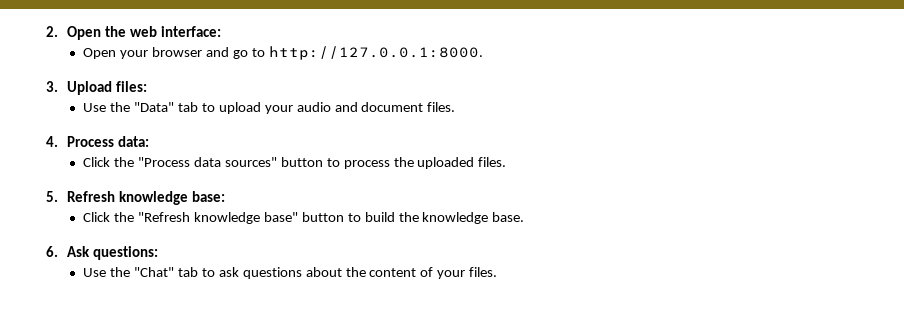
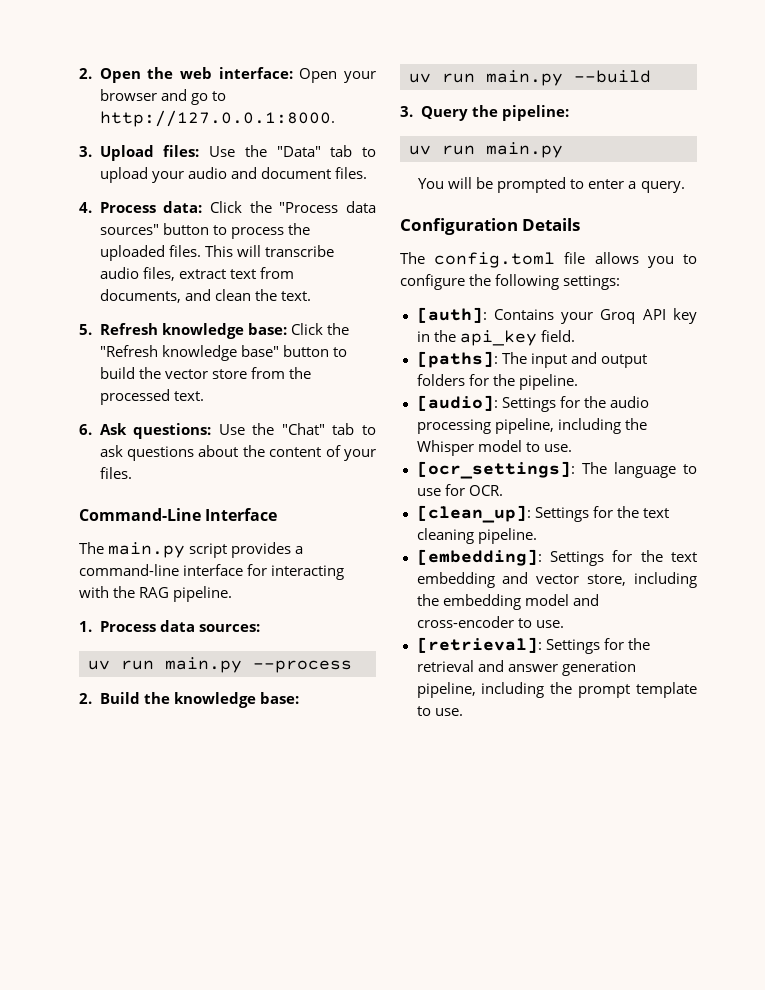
(222, 31) // -> (293, 73) none
(148, 86) // -> (200, 151) none
(150, 141) // -> (203, 207) none
(507, 162) none -> [204,245,334,257] [99,267,294,281] [99,289,311,303] This will transcribe audio files, extract text from documents, and clean the text.
(226, 196) // -> (287, 329) none
[422,212,525,224] knowledge base. -> [164,367,311,379] [99,389,204,405] vector store from the processed text.
(159, 253) // -> (212, 431) none
(498, 272) none -> [79,508,278,521] [79,542,304,558] [79,564,345,580] [79,586,233,602] [79,620,260,632] [88,657,352,673] [79,692,299,708] [409,70,651,86] [400,105,569,121] [409,142,563,158] [418,177,685,193] [400,218,581,235] [400,252,697,268] [400,274,621,290] [416,307,697,324] [416,330,575,346] [416,351,647,368] [416,374,578,390] [416,395,649,412] [416,418,647,434] [416,440,572,456] [416,461,697,479] [416,484,503,496] [416,505,669,523] [416,528,537,544] [416,549,697,566] [416,572,697,588] [416,594,599,610] [416,616,564,628] [416,637,650,654] [416,660,636,676] [416,682,697,698] [416,706,463,716] // Command-Line Interface // The main.py script provides a command-line interface for interacting with the RAG pipeline. // 1. Process data sources: // uv run main.py --process // 2. Build the knowledge base: // uv run main.py --build // 3. Query the pipeline: // uv run main.py // You will be prompted to enter a query. // Configuration Details // The config.toml file allows you to configure the following settings: // [auth]: Contains your Groq API key in the api_key field. // [paths]: The input and output folders for the pipeline. // [audio]: Settings for the audio processing pipeline, including the Whisper model to use. // [ocr_settings]: The language to use for OCR. // [clean_up]: Settings for the text cleaning pipeline. // [embedding]: Settings for the text embedding and vector store, including the embedding model and cross-encoder to use. // [retrieval]: Settings for the retrieval and answer generation pipeline, including the prompt template to use.

